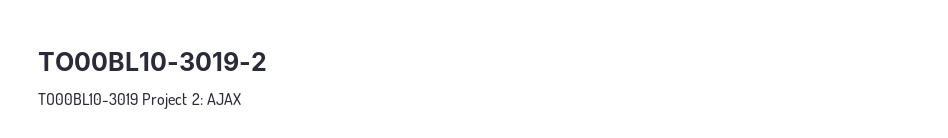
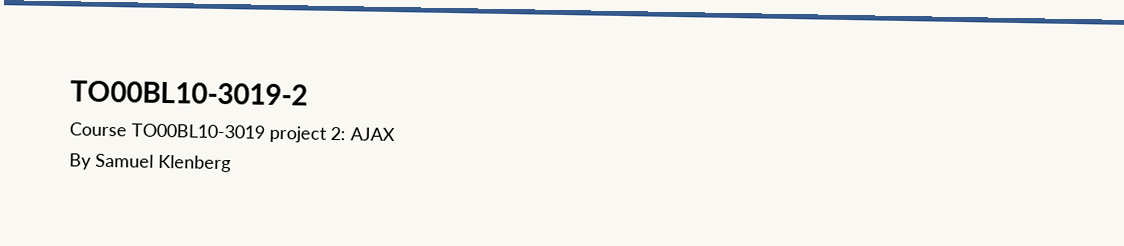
[38,93,188,109] TO00BL10-3019 Project -> [69,122,327,143] Course TO00BL10-3019 project
(241, 99) none -> [69,153,231,173] // By Samuel Klenberg

